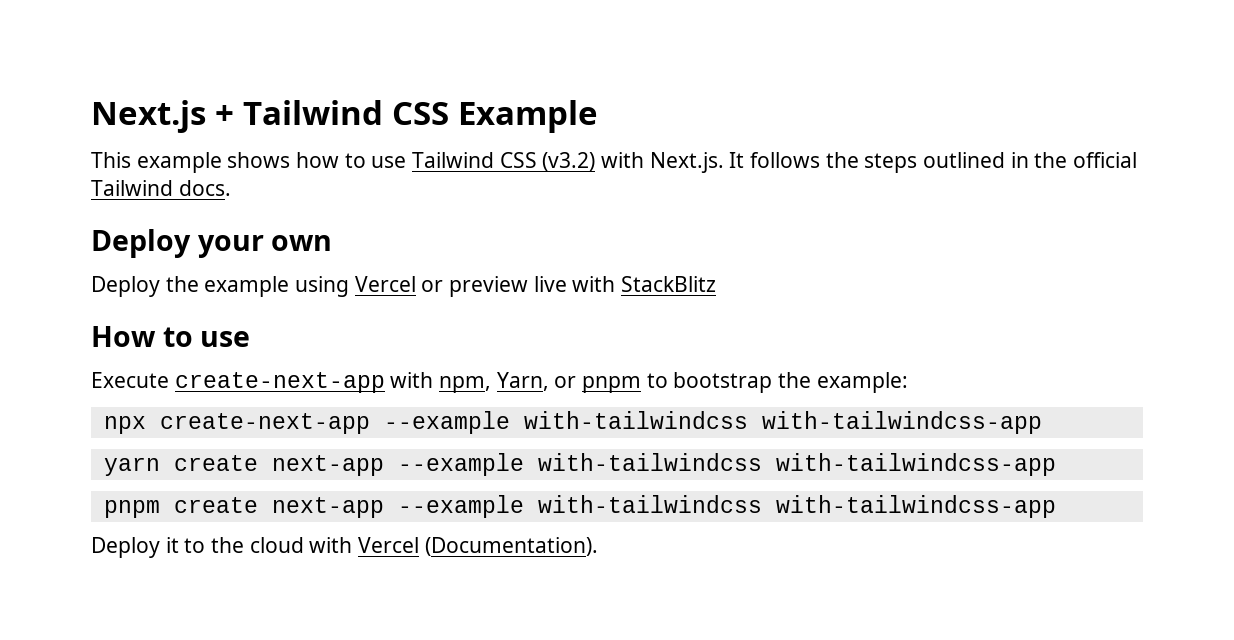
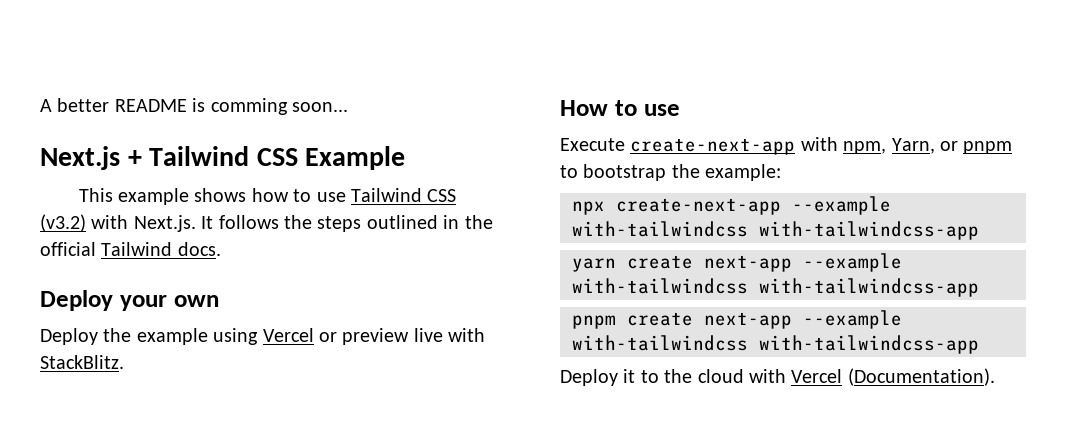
(91, 116) none -> [40,98,348,115] A better README is comming soon... //
[621,276,717,292] StackBlitz -> [40,355,124,369] StackBlitz.

